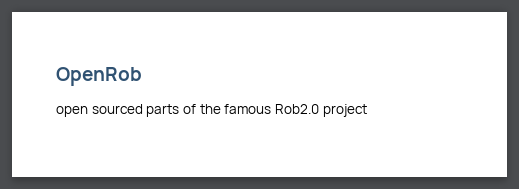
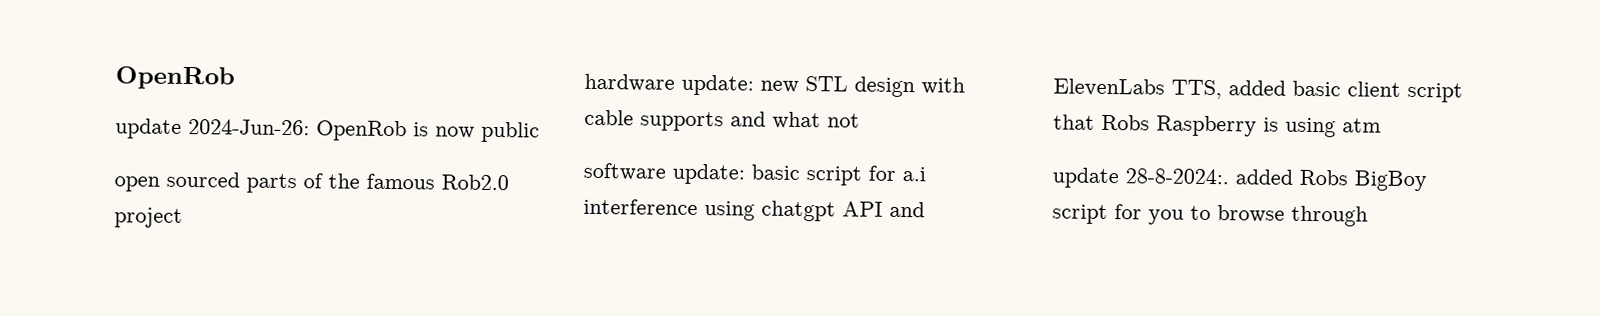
[56,67,142,86] OpenRob -> [115,66,235,90] [115,118,540,143] OpenRob // update 2024-Jun-26: OpenRob is now public
(367, 110) none -> [584,73,965,98] [584,109,860,132] [583,162,926,186] [583,198,925,222] [1053,78,1463,103] [1053,114,1381,138] [1052,167,1427,192] [1052,204,1368,227] // hardware update: new STL design with cable supports and what not // software update: basic script for a.i interference using chatgpt API and ElevenLabs TTS, added basic client script that Robs Raspberry is using atm // update 28-8-2024:. added Robs BigBoy script for you to browse through

